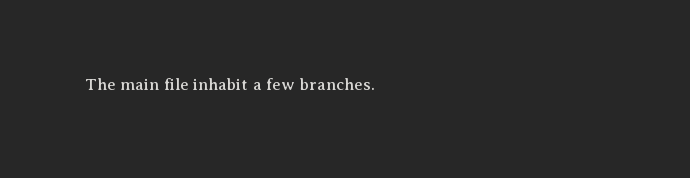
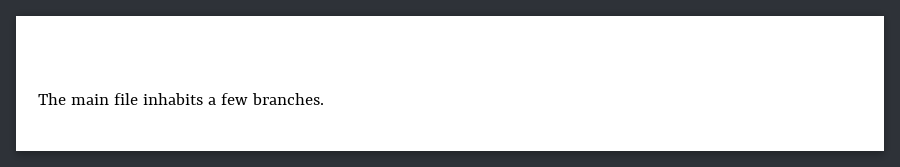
[193,78,249,90] inhabit -> [142,93,203,105] inhabits

